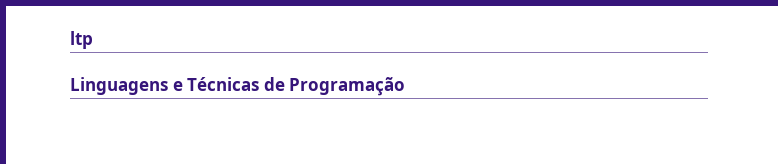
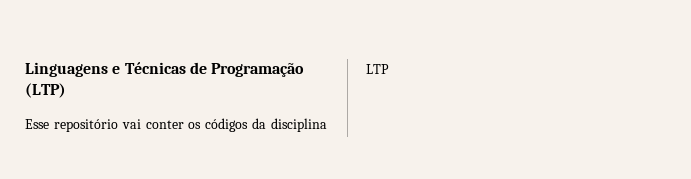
[70,31,93,49] ltp // -> (25, 69) none
(406, 86) none -> [25,83,66,98] [25,118,327,132] [366,64,389,74] (LTP) // Esse repositório vai conter os códigos da disciplina LTP

